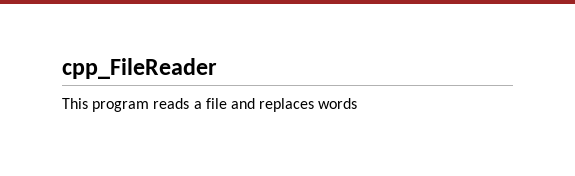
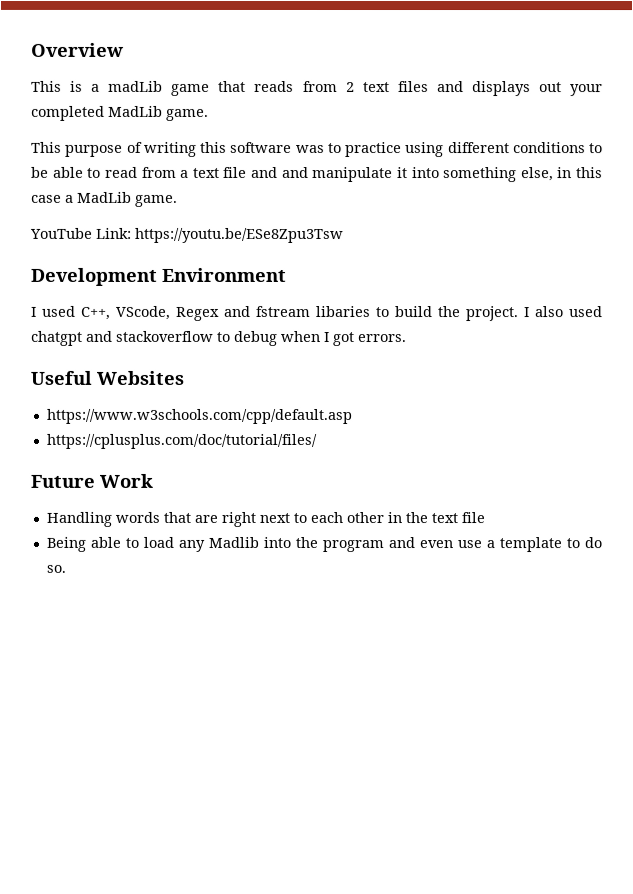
[62,58,217,79] [62,98,358,112] cpp_FileReader // This program reads a file and replaces words -> [31,42,124,57] [31,80,603,97] [31,105,209,121] [31,141,603,158] [31,166,603,183] [31,191,178,207] [30,227,344,244] [31,267,287,286] [31,305,603,322] [31,330,407,347] [31,370,185,385] [46,408,353,425] [45,433,318,450] [30,473,153,488] [45,511,485,527] [45,536,602,553] [45,564,66,573] Overview // This is a madLib game that reads from 2 text files and displays out your completed MadLib game. // This purpose of writing this software was to practice using different conditions to be able to read from a text file and and manipulate it into something else, in this case a MadLib game. // YouTube Link: https://youtu.be/ESe8Zpu3Tsw // Development Environment // I used C++, VScode, Regex and fstream libaries to build the project. I also used chatgpt and stackoverflow to debug when I got errors. // Useful Websites // https://www.w3schools.com/cpp/default.asp // https://cplusplus.com/doc/tutorial/files/ // Future Work // Handling words that are right next to each other in the text file // Being able to load any Madlib into the program and even use a template to do so.

